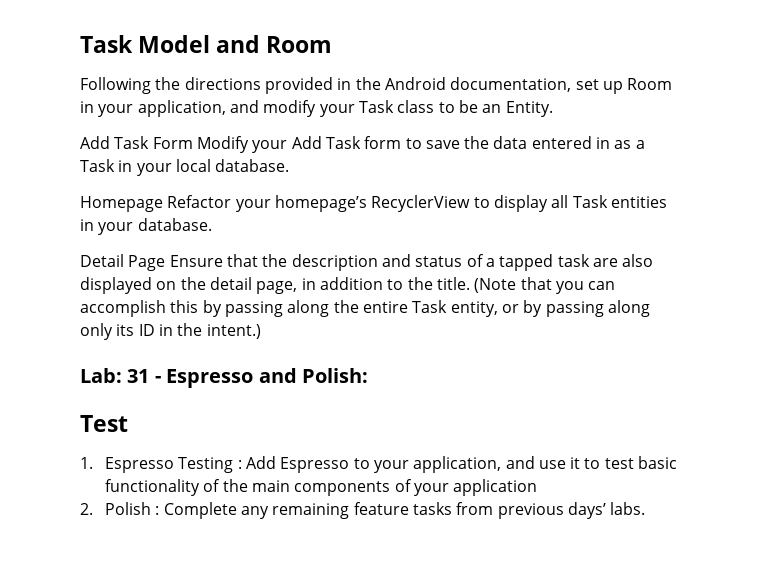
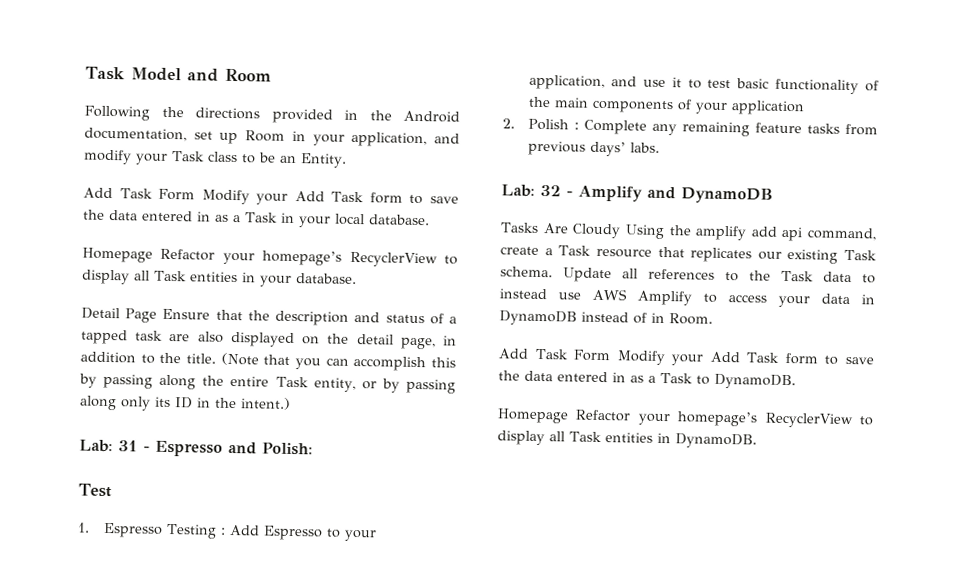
(646, 508) none -> [501,184,773,204] [500,222,877,242] [500,245,878,264] [500,266,876,284] [499,288,875,308] [499,310,713,326] [498,348,874,366] [498,370,796,390] [497,408,873,429] [497,430,757,449] // Lab: 32 - Amplify and DynamoDB // Tasks Are Cloudy Using the amplify add api command, create a Task resource that replicates our existing Task schema. Update all references to the Task data to instead use AWS Amplify to access your data in DynamoDB instead of in Room. // Add Task Form Modify your Add Task form to save the data entered in as a Task to DynamoDB. // Homepage Refactor your homepage’s RecyclerView to display all Task entities in DynamoDB.

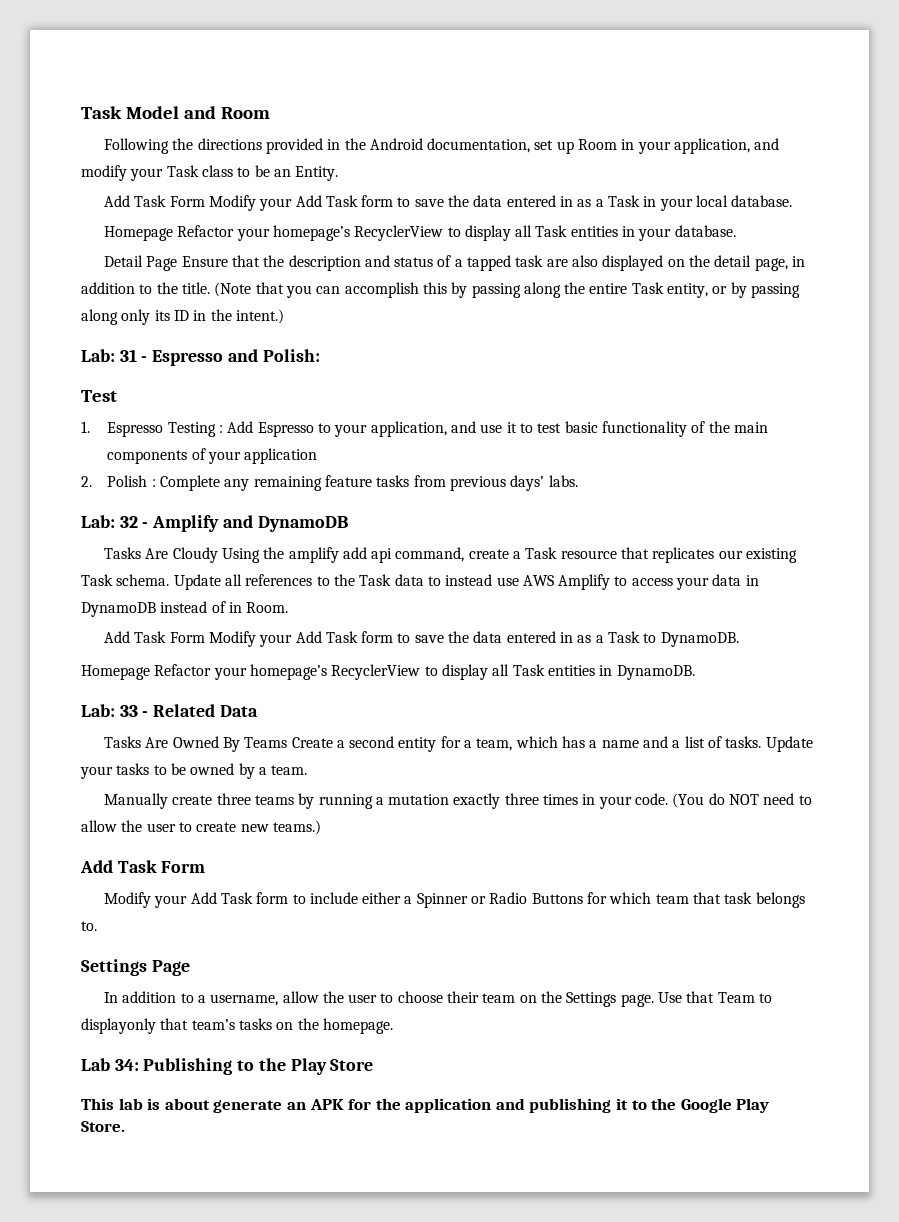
(757, 441) none -> [81,704,258,717] [103,736,813,752] [80,763,308,779] [103,793,812,809] [81,820,321,835] [80,860,206,873] [103,892,805,908] [81,921,97,931] [81,959,190,976] [103,991,772,1007] [81,1018,393,1034] [81,1058,374,1075] [81,1098,770,1113] [81,1121,125,1132] // Lab: 33 - Related Data // Tasks Are Owned By Teams Create a second entity for a team, which has a name and a list of tasks. Update your tasks to be owned by a team. // Manually create three teams by running a mutation exactly three times in your code. (You do NOT need to allow the user to create new teams.) // Add Task Form // Modify your Add Task form to include either a Spinner or Radio Buttons for which team that task belongs to. // Settings Page // In addition to a username, allow the user to choose their team on the Settings page. Use that Team to displayonly that team’s tasks on the homepage. // Lab 34: Publishing to the Play Store // This lab is about generate an APK for the application and publishing it to the Google Play Store.

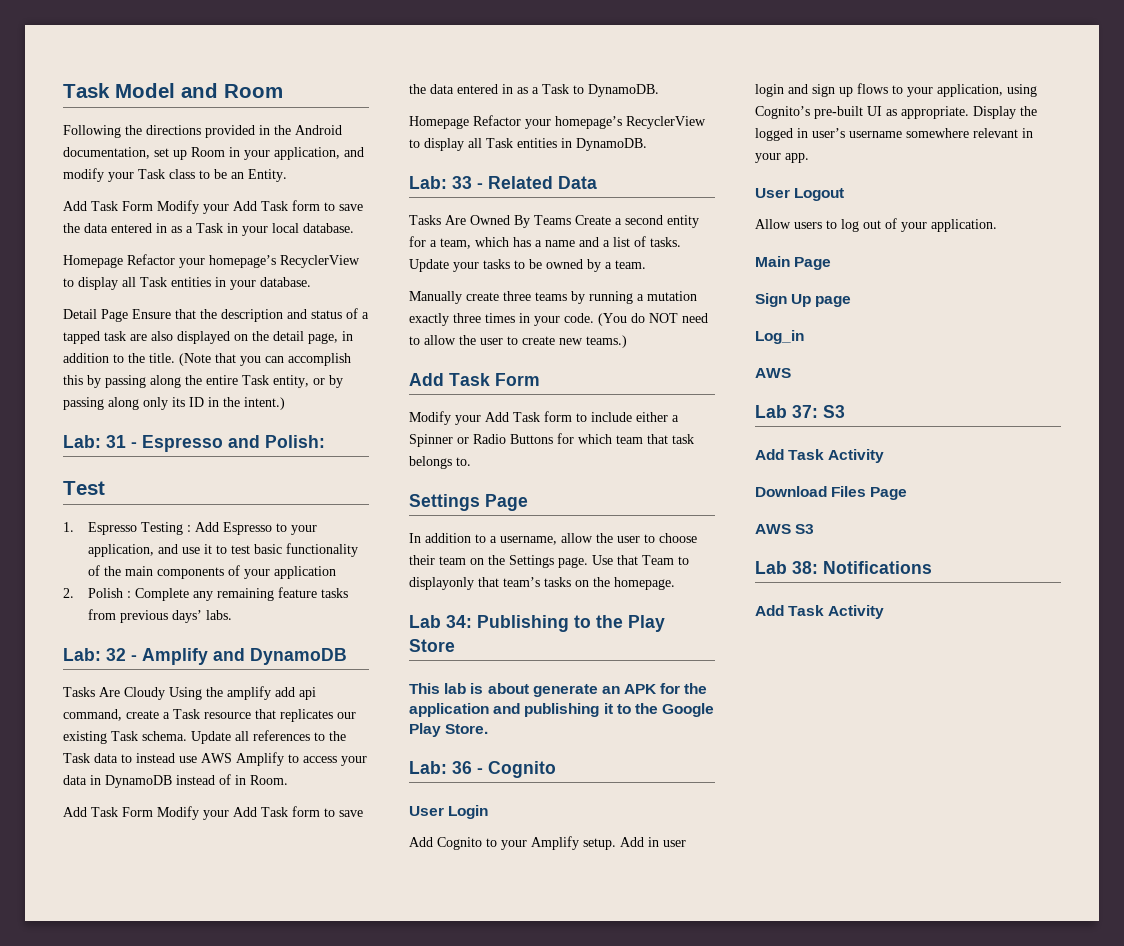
(125, 1126) none -> [409,761,556,778] [409,805,489,819] [409,836,686,850] [755,83,1037,97] [755,106,1037,119] [755,128,1033,141] [755,153,809,163] [755,188,845,201] [755,218,997,232] [755,256,832,270] [755,293,852,307] [755,330,804,344] [755,368,791,378] [755,405,845,418] [755,449,885,463] [755,486,908,500] [755,524,815,534] [755,561,932,574] [755,605,885,619] // Lab: 36 - Cognito // User Login // Add Cognito to your Amplify setup. Add in user login and sign up flows to your application, using Cognito’s pre-built UI as appropriate. Display the logged in user’s username somewhere relevant in your app. // User Logout // Allow users to log out of your application. // Main Page // Sign Up page // Log_in // AWS // Lab 37: S3 // Add Task Activity // Download Files Page // AWS S3 // Lab 38: Notifications // Add Task Activity

